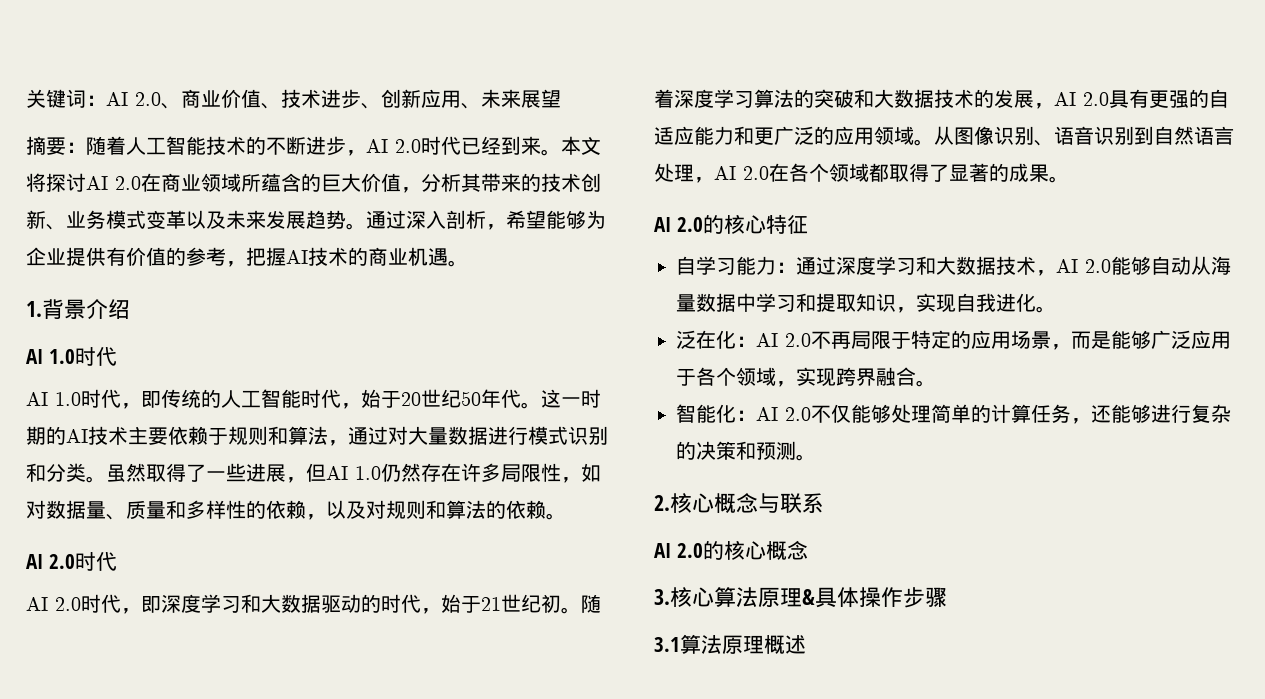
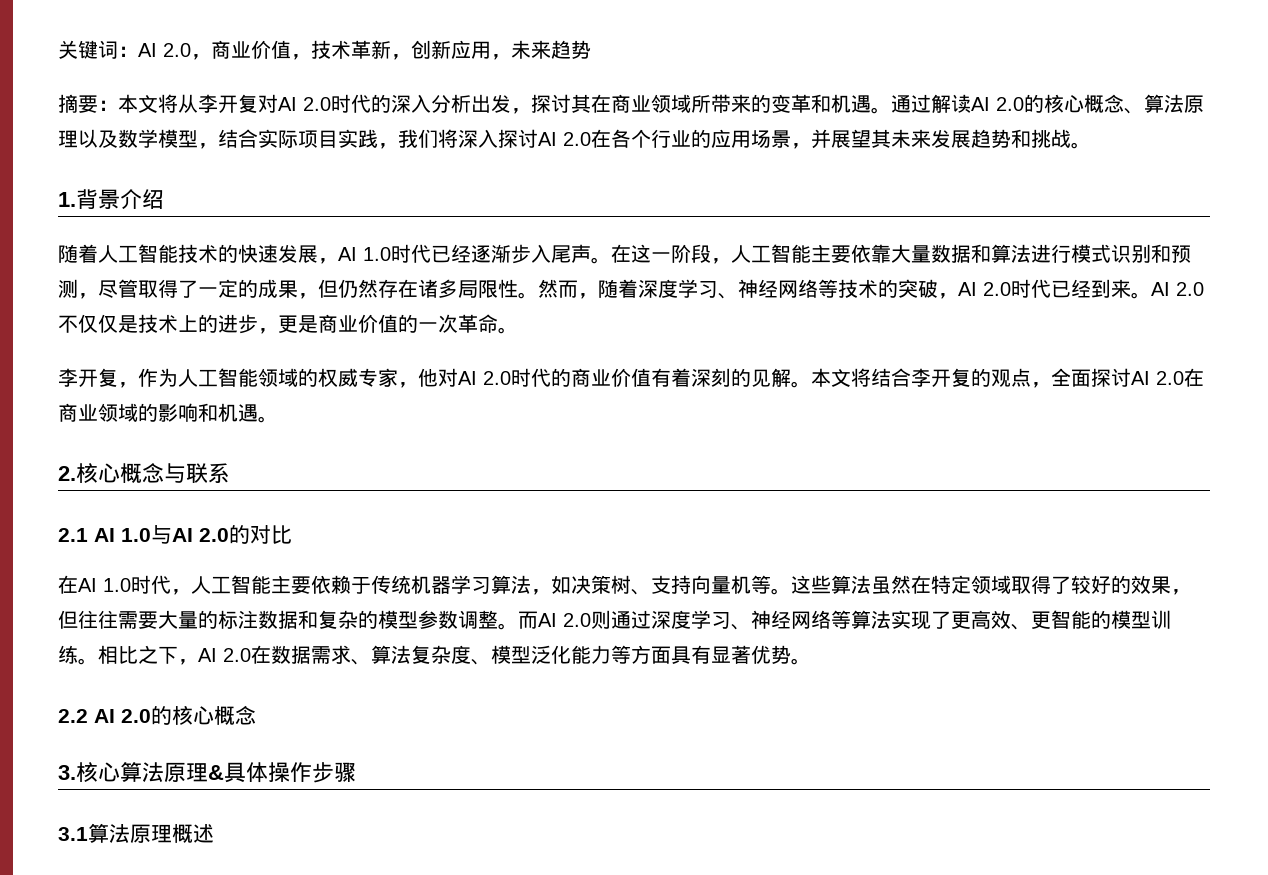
[161,89,561,109] [26,136,86,155] 、商业价值、技术进步、创新应用、未来展望 // 摘要： -> [191,40,591,60] [58,94,1204,114] [58,129,1091,149] [58,189,164,210] ，商业价值，技术革新，创新应用，未来趋势 // 摘要：本文将从李开复对AI 2.0时代的深入分析出发，探讨其在商业领域所带来的变革和机遇。通过解读AI 2.0的核心概念、算法原理以及数学模型，结合实际项目实践，我们将深入探讨AI 2.0在各个行业的应用场景，并展望其未来发展趋势和挑战。 // 1.背景介绍 //
[266,136,346,156] 不断进步 -> [238,244,1191,264] [58,279,938,299] 快速发展，AI 1.0时代已经逐渐步入尾声。在这一阶段，人工智能主要依靠大量数据和算法进行模式识别和预测，尽管取得了一定的成果，但仍然存在诸多局限性。然而，随着深度学习、神经网络等技术的突破
[561,136,601,155] [26,173,46,192] 本文将 -> [1151,282,1204,296] [58,314,518,334] [58,368,1091,388] AI 2.0不仅仅是技术上的进步，更是商业价值的一次革命。 // 李开复，作为人工智能领域的权威专家，他对AI 2.0时代的商业价值有着深刻的见解。本文将结合李开复的观点，全面
[241,173,601,193] [26,210,606,230] [26,247,468,267] [26,299,130,320] [26,347,117,366] [26,389,601,409] [26,426,608,446] [26,463,601,483] [26,500,566,520] [26,552,117,571] [26,594,601,614] [654,89,1229,109] [654,126,1234,146] [654,163,1069,183] [654,214,808,234] [676,256,1231,276] [676,293,1056,313] [676,330,1231,350] [676,367,936,387] [676,404,1231,424] [676,441,796,460] 所蕴含的巨大价值，分析其带来的技术创新、业务模式变革以及未来发展趋势。通过深入剖析，希望能够为企业提供有价值的参考，把握AI技术的商业机遇。 // 1.背景介绍 // AI 1.0时代 // AI 1.0时代，即传统的人工智能时代，始于20世纪50年代。这一时期的AI技术主要依赖于规则和算法，通过对大量数据进行模式识别和分类。虽然取得了一些进展，但AI 1.0仍然存在许多局限性，如对数据量、质量和多样性的依赖，以及对规则和算法的依赖。 // AI 2.0时代 // AI 2.0时代，即深度学习和大数据驱动的时代，始于21世纪初。随着深度学习算法的突破和大数据技术的发展，AI 2.0具有更强的自适应能力和更广泛的应用领域。从图像识别、语音识别到自然语言处理，AI 2.0在各个领域都取得了显著的成果。 // AI 2.0的核心特征 // 自学习能力：通过深度学习和大数据技术，AI 2.0能够自动从海量数据中学习和提取知识，实现自我进化。 // 泛在化：AI 2.0不再局限于特定的应用场景，而是能够广泛应用于各个领域，实现跨界融合。 // 智能化：AI 2.0不仅能够处理简单的计算任务，还能够进行复杂的决策和预测 -> [138,403,258,422] 的影响和机遇
(824, 503) none -> [58,525,292,544] [58,575,1191,595] [58,610,1171,630] [58,645,811,665] [58,709,88,723] 2.1 AI 1.0与AI 2.0的对比 // 在AI 1.0时代，人工智能主要依赖于传统机器学习算法，如决策树、支持向量机等。这些算法虽然在特定领域取得了较好的效果，但往往需要大量的标注数据和复杂的模型参数调整。而AI 2.0则通过深度学习、神经网络等算法实现了更高效、更智能的模型训练。相比之下，AI 2.0在数据需求、算法复杂度、模型泛化能力等方面具有显著优势。 // 2.2

